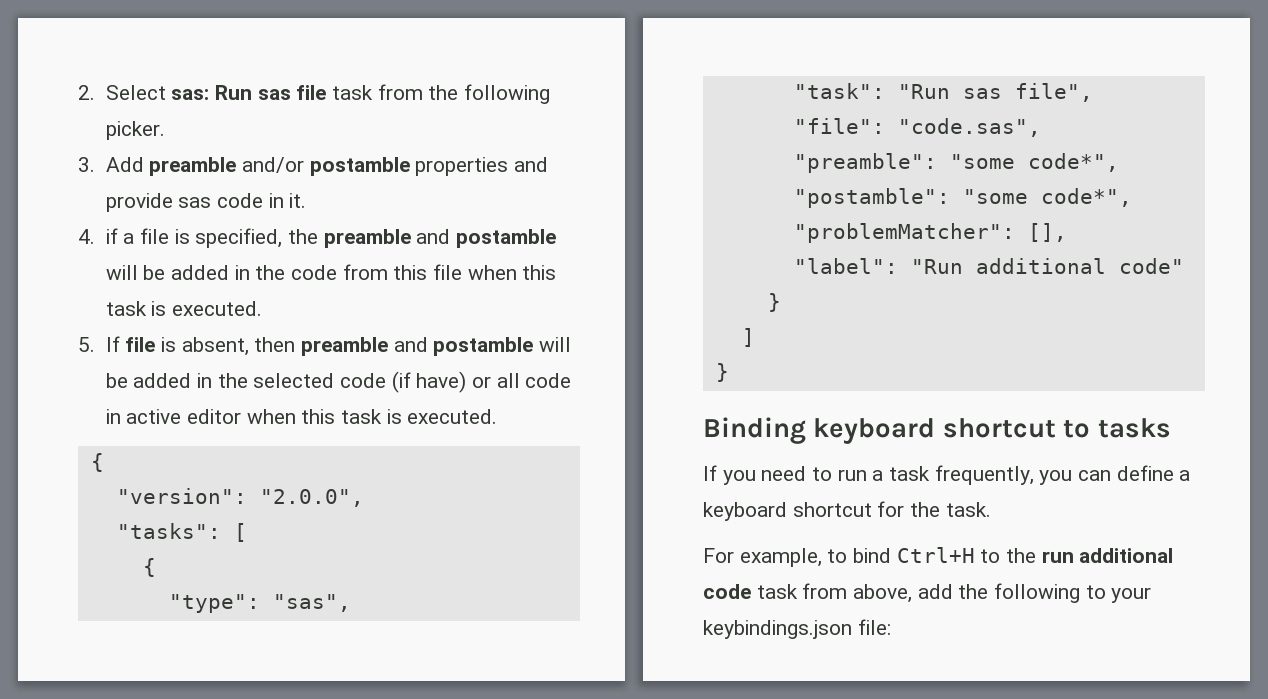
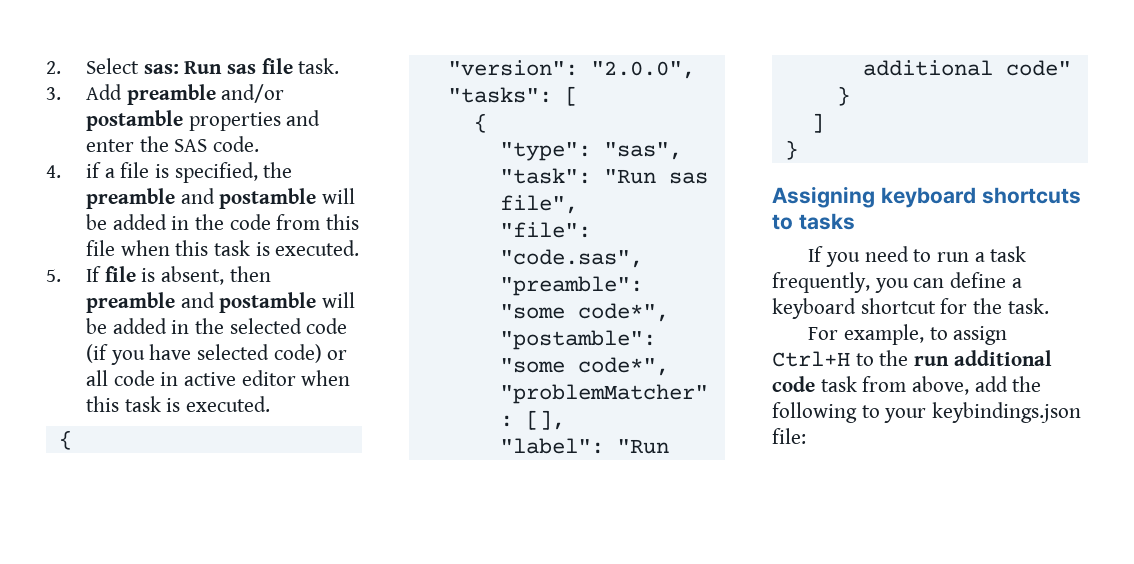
[331,84,550,104] [105,121,165,140] task from the following picker. -> [298,58,340,74] task.
[105,193,307,212] provide sas code in it. -> [85,136,259,152] enter the SAS code.
[416,371,467,393] have) -> [110,344,322,365] you have selected code)
[703,417,1056,444] Binding keyboard shortcut -> [772,186,1081,208] Assigning keyboard shortcuts
[853,548,892,563] bind -> [953,326,1008,345] assign

